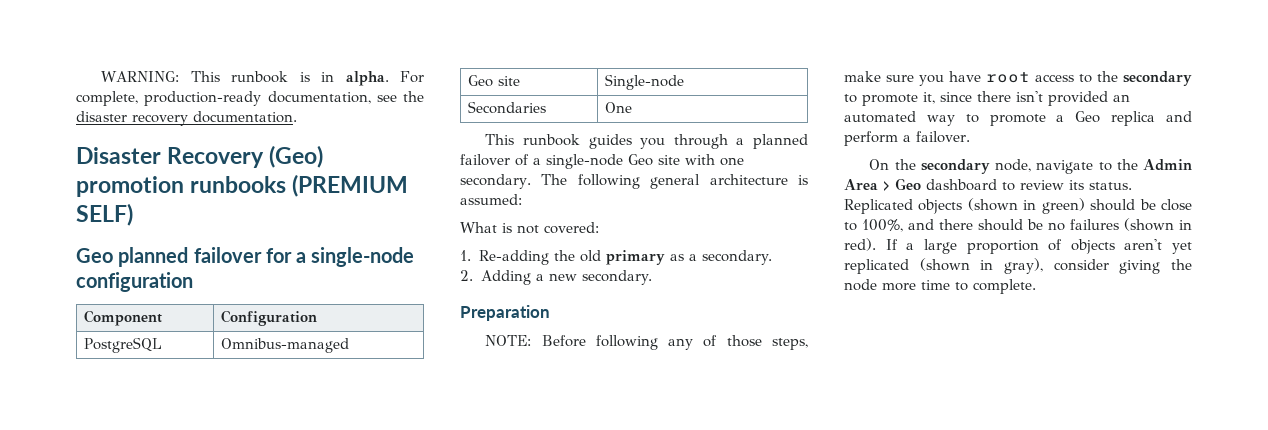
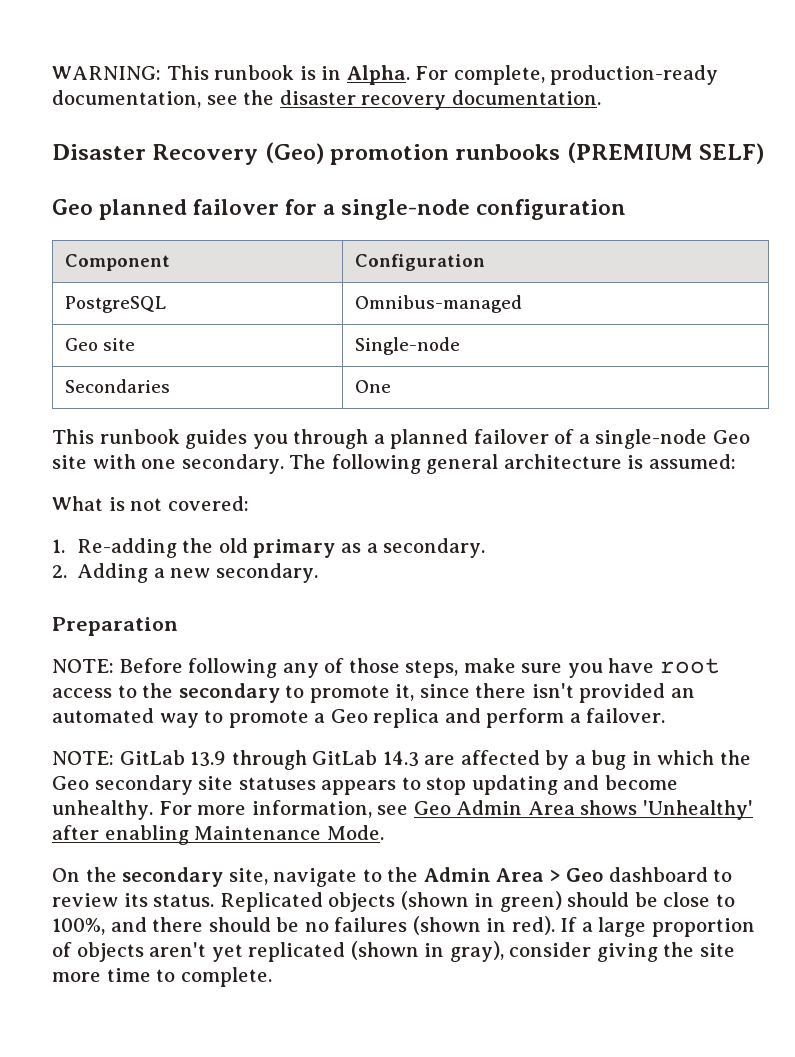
[345,71,389,86] alpha. -> [346,65,410,85] Alpha.
(970, 137) none -> [52,750,751,770] [52,775,678,795] [52,800,753,820] [52,825,384,845] // NOTE: GitLab 13.9 through GitLab 14.3 are affected by a bug in which the Geo secondary site statuses appears to stop updating and become unhealthy. For more information, see Geo Admin Area shows 'Unhealthy' after enabling Maintenance Mode.
[995,159,1032,172] node, -> [228,868,268,885] site,
[844,279,877,291] node -> [699,943,735,957] site

